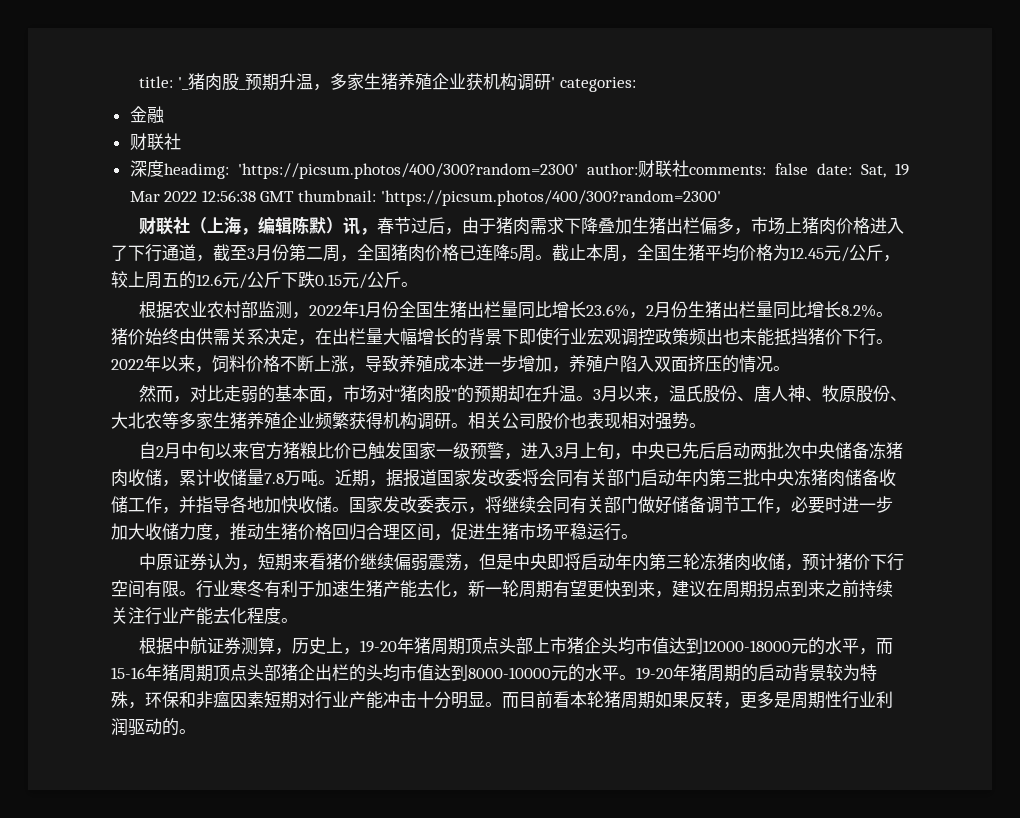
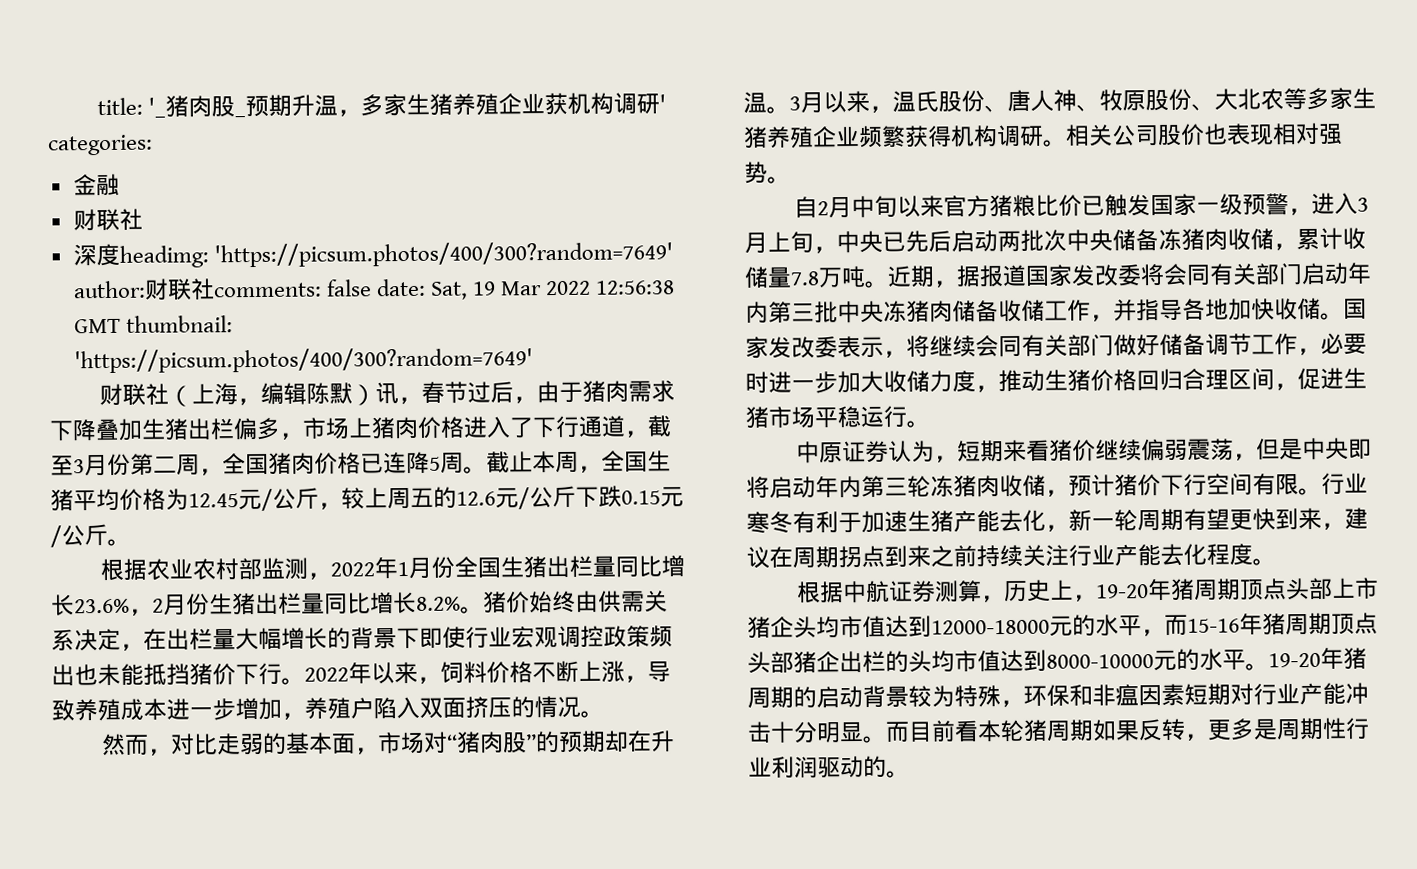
[237,163,578,179] 'https://picsum.photos/400/300?random=2300' -> [213,241,673,268] 'https://picsum.photos/400/300?random=7649'
[380,190,721,206] 'https://picsum.photos/400/300?random=2300' -> [73,347,533,374] 'https://picsum.photos/400/300?random=7649'

